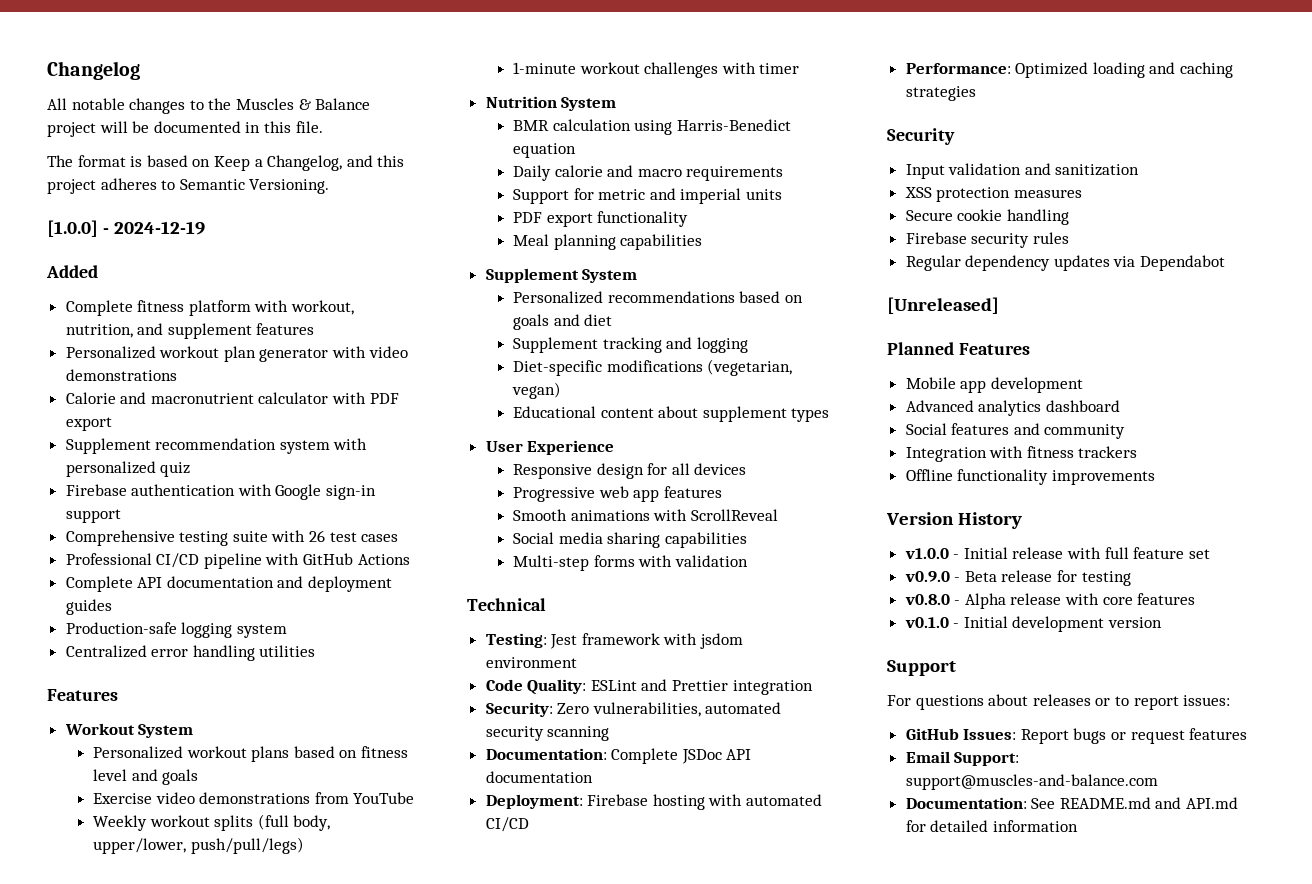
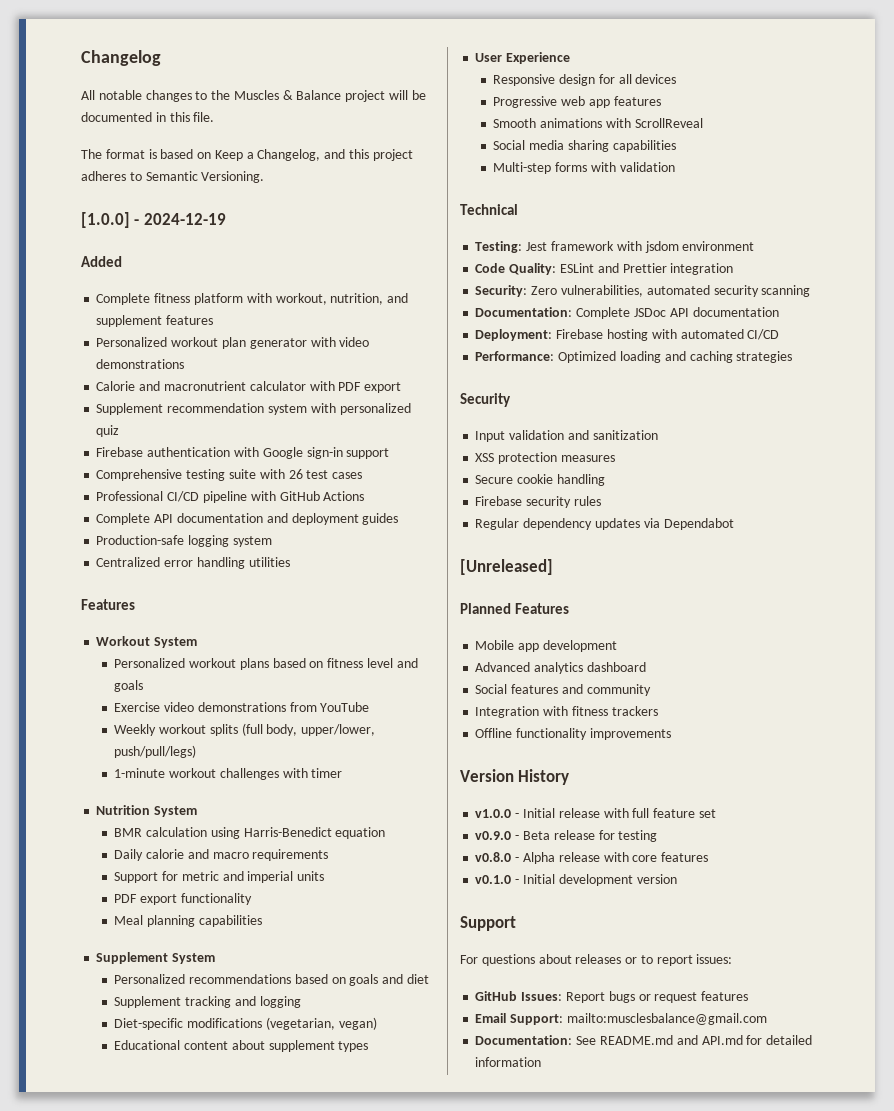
[905,774,1158,790] support@muscles-and-balance.com -> [566,1013,767,1025] mailto:musclesbalance@gmail.com

